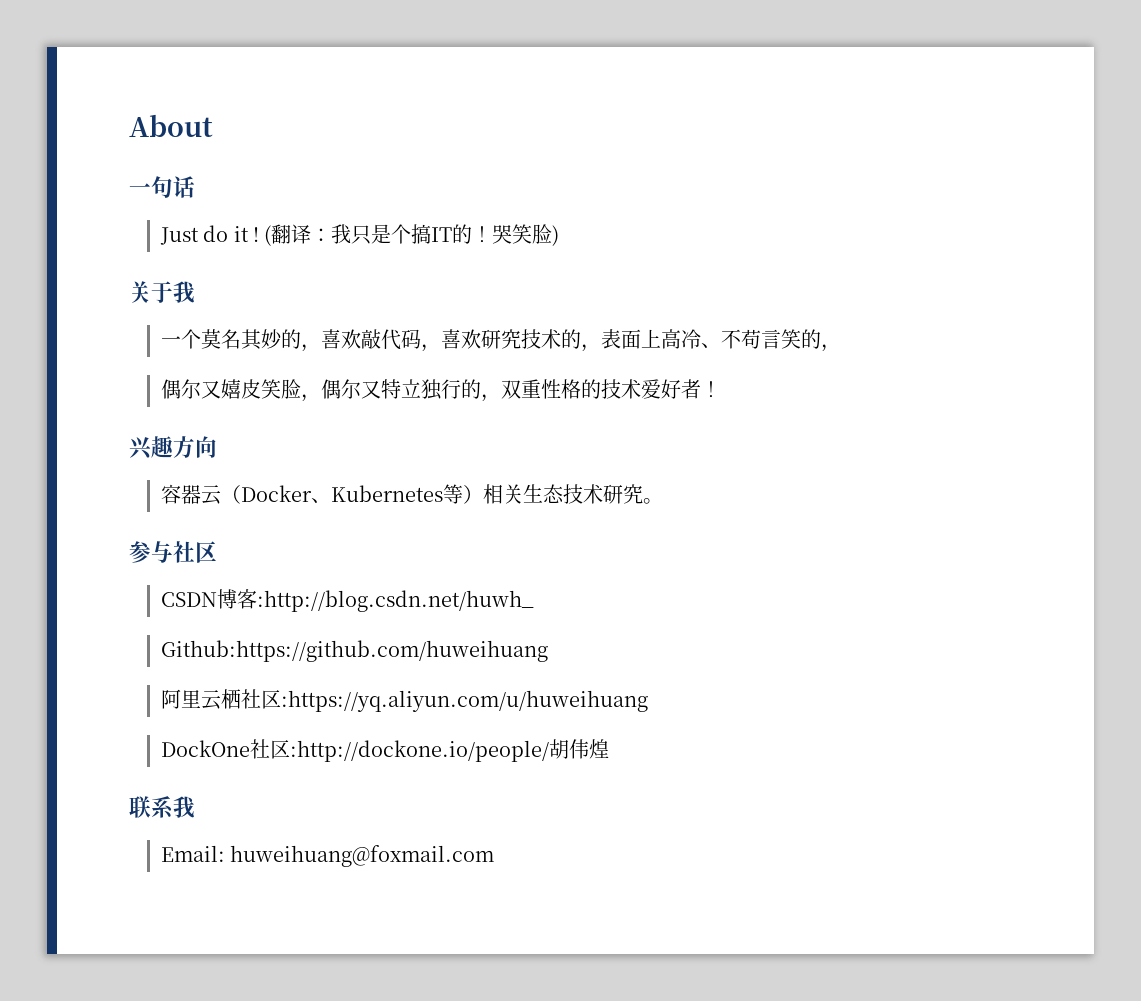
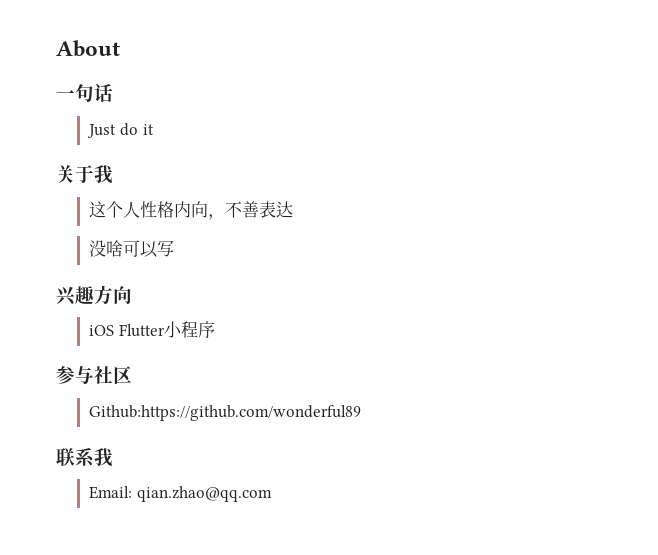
[253,224,560,246] [129,281,195,303] [160,329,841,352] [160,379,721,402] [129,436,217,460] [160,484,663,505] [129,541,217,563] [160,589,534,612] [160,640,548,662] [160,689,648,712] [160,739,609,762] ! (翻译：我只是个搞IT的！哭笑脸) // 关于我 // 一个莫名其妙的，喜欢敲代码，喜欢研究技术的，表面上高冷、不苟言笑的， // 偶尔又嬉皮笑脸，偶尔又特立独行的，双重性格的技术爱好者！ // 兴趣方向 // 容器云（Docker、Kubernetes等）相关生态技术研究。 // 参与社区 // CSDN博客:http://blog.csdn.net/huwh_ // Github:https://github.com/huweihuang // 阿里云栖社区:https://yq.aliyun.com/u/huweihuang // DockOne社区:http://dockone.io/people/胡伟煌 -> [56,165,113,184] [89,201,294,220] [89,240,175,258] [56,285,132,306] [89,321,215,338] [56,366,132,384] [89,405,362,421] // 关于我 // 这个人性格内向，不善表达 // 没啥可以写 // 兴趣方向 // iOS Flutter小程序 // 参与社区 // Github:https://github.com/wonderful89
[230,845,495,867] huweihuang@foxmail.com -> [136,486,272,502] qian.zhao@qq.com

